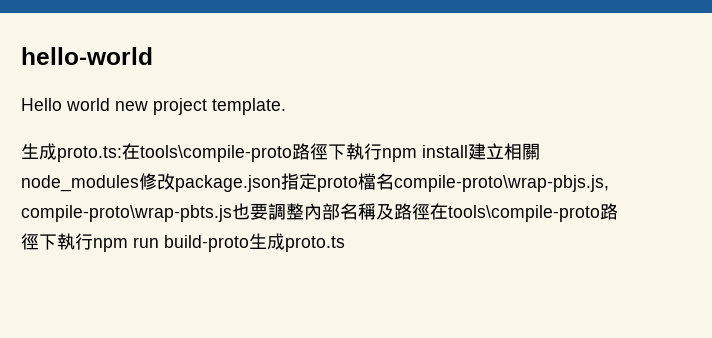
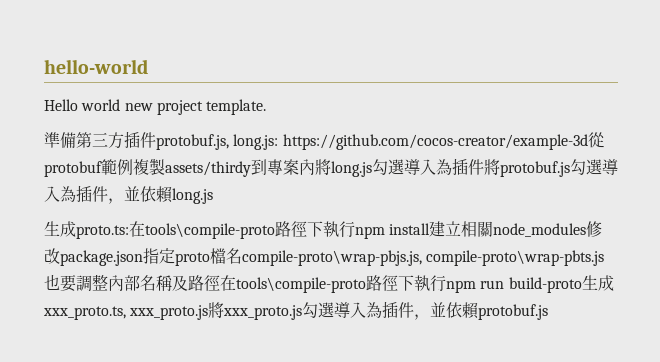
(286, 106) none -> [44,131,605,150] [44,158,618,177] [44,185,213,204] // 準備第三方插件protobuf.js, long.js: https://github.com/cocos-creator/example-3d從protobuf範例複製assets/thirdy到專案內將long.js勾選導入為插件將protobuf.js勾選導入為插件，並依賴long.js
[285,236,345,252] proto.ts -> [43,301,549,320] xxx_proto.ts, xxx_proto.js將xxx_proto.js勾選導入為插件，並依賴protobuf.js

